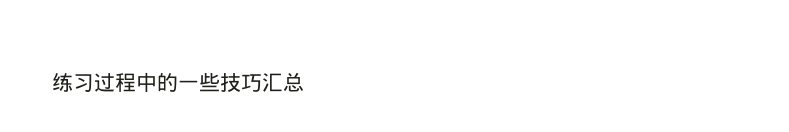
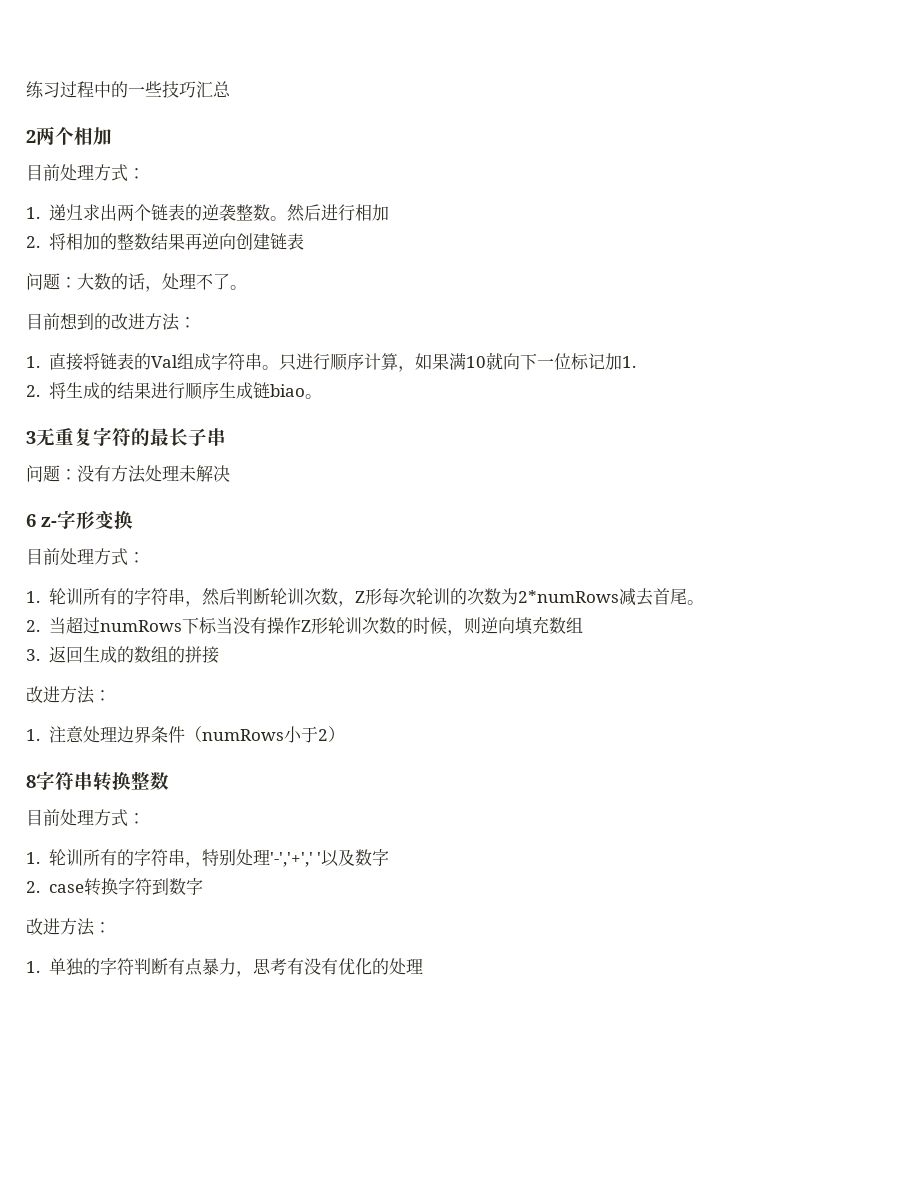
(304, 82) none -> [26,126,112,145] [26,164,145,182] [26,204,389,222] [26,233,304,250] [26,273,247,292] [26,313,196,331] [26,352,636,372] [26,382,322,400] [26,427,226,447] [26,465,230,483] [26,510,133,529] [26,548,145,566] [26,588,704,607] [26,616,583,636] [26,646,219,664] [26,686,111,704] [26,726,345,743] [26,771,169,791] [26,809,145,827] [26,849,390,868] [26,878,203,896] [26,918,111,936] [26,958,423,977] // 2两个相加 // 目前处理方式： // 1.递归求出两个链表的逆袭整数。然后进行相加 // 2.将相加的整数结果再逆向创建链表 // 问题：大数的话，处理不了。 // 目前想到的改进方法： // 1.直接将链表的Val组成字符串。只进行顺序计算，如果满10就向下一位标记加1. // 2.将生成的结果进行顺序生成链biao。 // 3无重复字符的最长子串 // 问题：没有方法处理未解决 // 6 z-字形变换 // 目前处理方式： // 1.轮训所有的字符串，然后判断轮训次数，Z形每次轮训的次数为2*numRows减去首尾。 // 2.当超过numRows下标当没有操作Z形轮训次数的时候，则逆向填充数组 // 3.返回生成的数组的拼接 // 改进方法： // 1.注意处理边界条件（numRows小于2） // 8字符串转换整数 // 目前处理方式： // 1.轮训所有的字符串，特别处理'-','+',' '以及数字 // 2. case转换字符到数字 // 改进方法： // 1.单独的字符判断有点暴力，思考有没有优化的处理

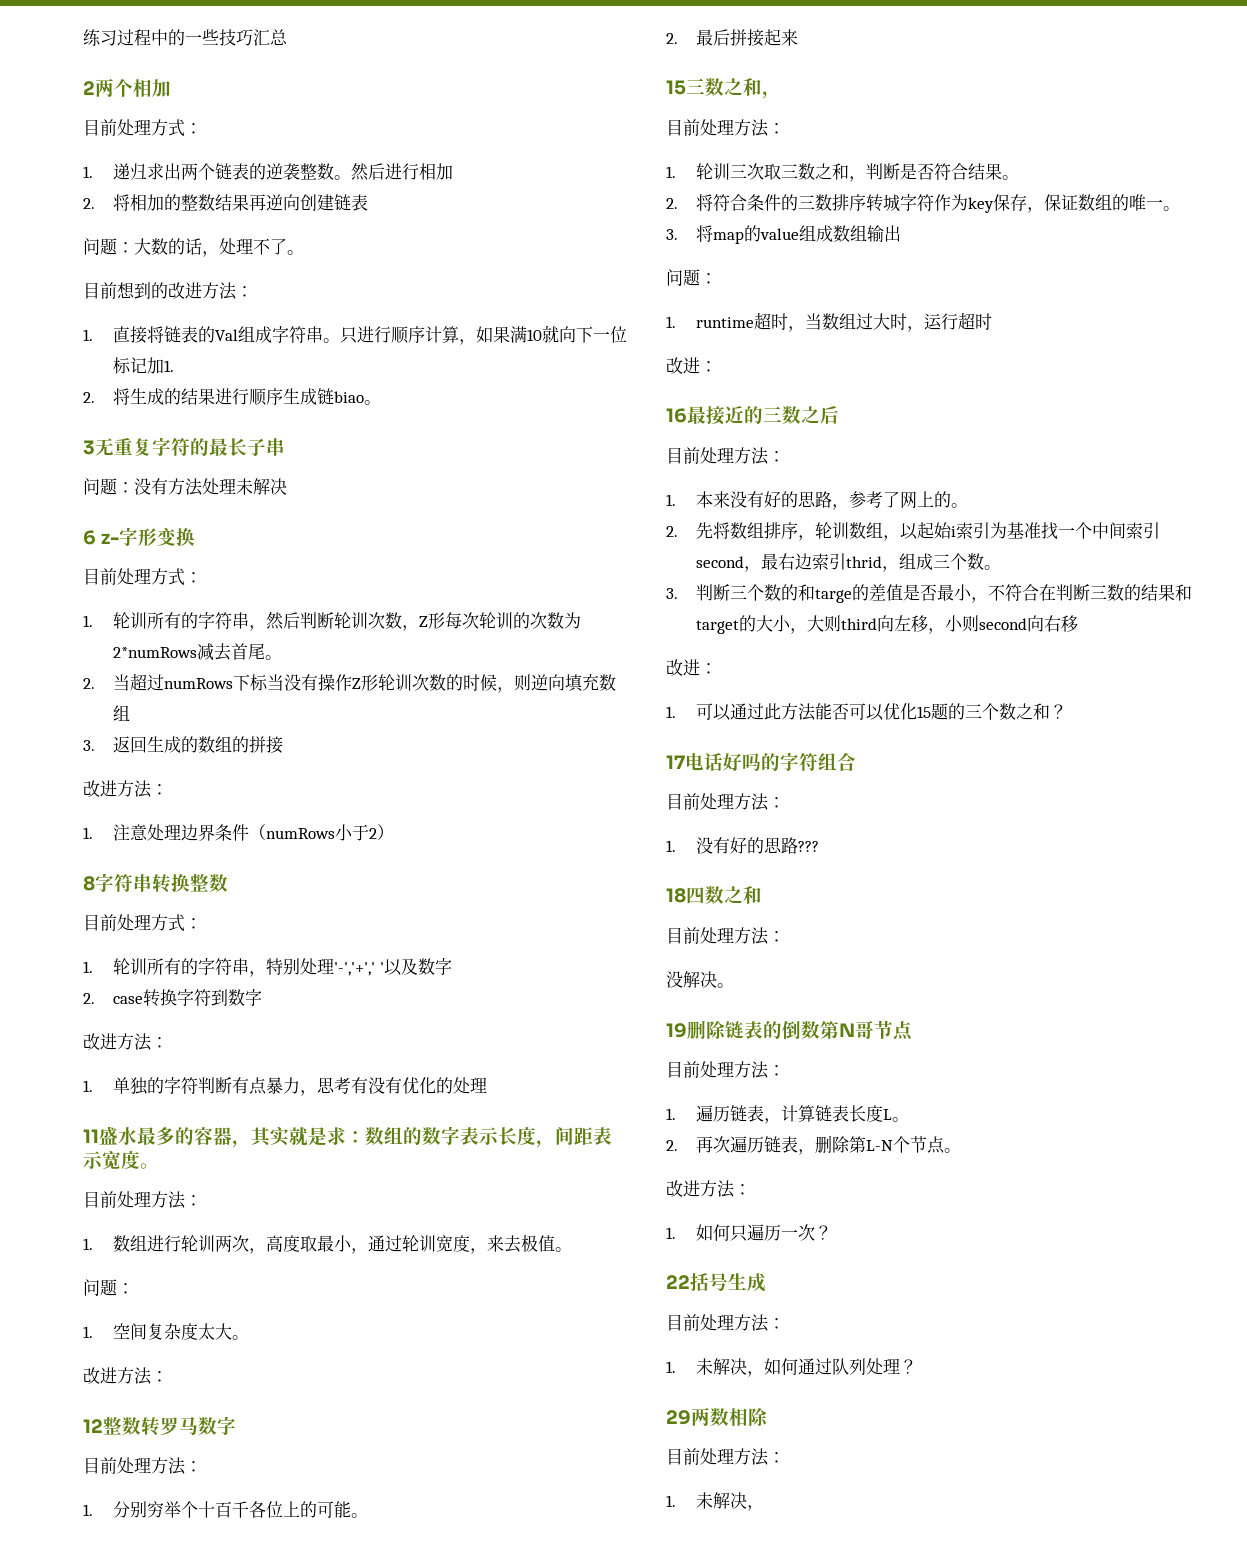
(423, 966) none -> [83,1126,612,1148] [83,1150,159,1170] [83,1191,202,1209] [83,1234,573,1254] [83,1279,134,1296] [83,1323,250,1340] [83,1367,168,1385] [83,1416,236,1436] [83,1457,202,1475] [83,1501,369,1518] [666,29,799,47] [666,78,781,99] [666,119,785,137] [666,163,1020,182] [666,194,1181,213] [666,225,902,244] [666,269,717,286] [666,312,993,332] [666,357,717,374] [666,406,839,425] [666,447,785,465] [666,491,969,510] [666,522,1161,541] [696,553,1002,572] [666,584,1193,603] [696,615,1079,634] [666,659,717,676] [666,703,1068,721] [666,752,856,771] [666,793,785,811] [666,837,820,854] [666,886,762,904] [666,927,785,945] [666,971,734,988] [666,1020,913,1041] [666,1061,785,1079] [666,1105,910,1124] [666,1135,962,1155] [666,1180,751,1198] [666,1224,833,1242] [666,1273,766,1292] [666,1314,785,1332] [666,1358,918,1377] [666,1407,768,1427] [666,1448,785,1466] [666,1492,765,1511] // 11盛水最多的容器，其实就是求：数组的数字表示长度，间距表示宽度。 // 目前处理方法： // 1.数组进行轮训两次，高度取最小，通过轮训宽度，来去极值。 // 问题： // 1.空间复杂度太大。 // 改进方法： // 12整数转罗马数字 // 目前处理方法： // 1.分别穷举个十百千各位上的可能。 // 2.最后拼接起来 // 15三数之和， // 目前处理方法： // 1.轮训三次取三数之和，判断是否符合结果。 // 2.将符合条件的三数排序转城字符作为key保存，保证数组的唯一。 // 3.将map的value组成数组输出 // 问题： // 1. runtime超时，当数组过大时，运行超时 // 改进： // 16最接近的三数之后 // 目前处理方法： // 1.本来没有好的思路，参考了网上的。 // 2.先将数组排序，轮训数组，以起始i索引为基准找一个中间索引second，最右边索引thrid，组成三个数。 // 3.判断三个数的和targe的差值是否最小，不符合在判断三数的结果和target的大小，大则third向左移，小则second向右移 // 改进： // 1.可以通过此方法能否可以优化15题的三个数之和？ // 17电话好吗的字符组合 // 目前处理方法： // 1.没有好的思路??? // 18四数之和 // 目前处理方法： // 没解决。 // 19删除链表的倒数第N哥节点 // 目前处理方法： // 1.遍历链表，计算链表长度L。 // 2.再次遍历链表，删除第L-N个节点。 // 改进方法： // 1.如何只遍历一次？ // 22括号生成 // 目前处理方法： // 1.未解决，如何通过队列处理？ // 29两数相除 // 目前处理方法： // 1.未解决，

